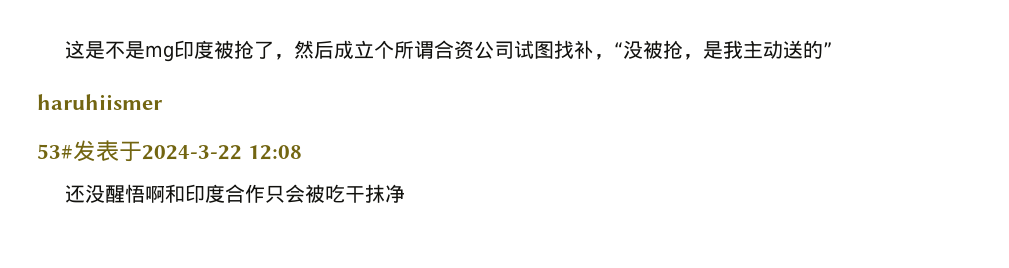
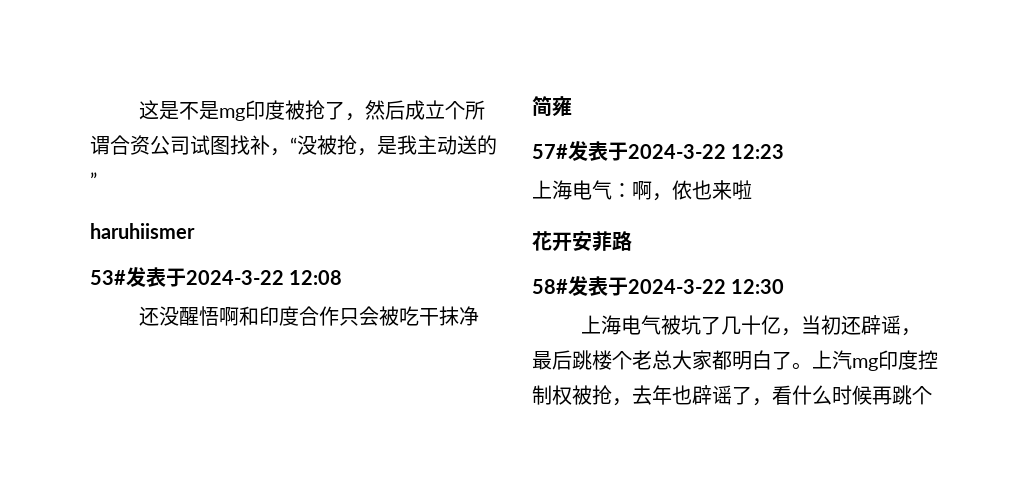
(405, 193) none -> [532,96,572,117] [532,141,785,161] [532,180,752,201] [532,231,632,251] [532,276,785,296] [580,315,921,336] [532,350,938,371] [532,385,932,406] // 简雍 // 57#发表于2024-3-22 12:23 // 上海电气：啊，侬也来啦 // 花开安菲路 // 58#发表于2024-3-22 12:30 // 上海电气被坑了几十亿，当初还辟谣，最后跳楼个老总大家都明白了。上汽mg印度控制权被抢，去年也辟谣了，看什么时候再跳个

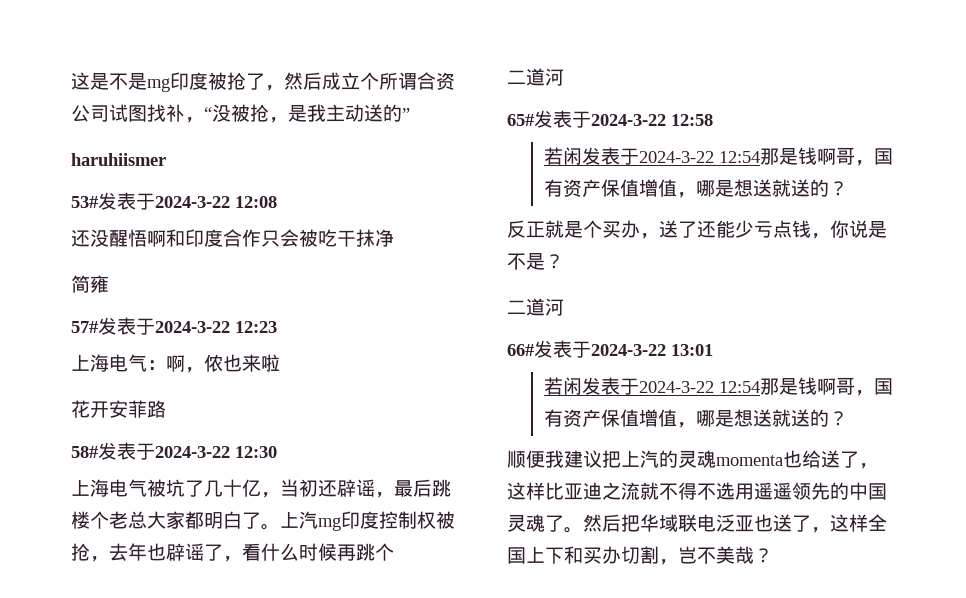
(932, 395) none -> [507,68,564,86] [507,110,713,128] [543,147,893,166] [543,179,848,198] [507,220,887,239] [507,253,564,270] [507,298,564,316] [507,340,713,358] [543,377,893,396] [543,409,848,428] [507,450,878,469] [507,482,887,500] [507,514,887,533] [507,546,773,565] // 二道河 // 65#发表于2024-3-22 12:58 // 若闲发表于2024-3-22 12:54那是钱啊哥，国有资产保值增值，哪是想送就送的？ // 反正就是个买办，送了还能少亏点钱，你说是不是？ // 二道河 // 66#发表于2024-3-22 13:01 // 若闲发表于2024-3-22 12:54那是钱啊哥，国有资产保值增值，哪是想送就送的？ // 顺便我建议把上汽的灵魂momenta也给送了，这样比亚迪之流就不得不选用遥遥领先的中国灵魂了。然后把华域联电泛亚也送了，这样全国上下和买办切割，岂不美哉？

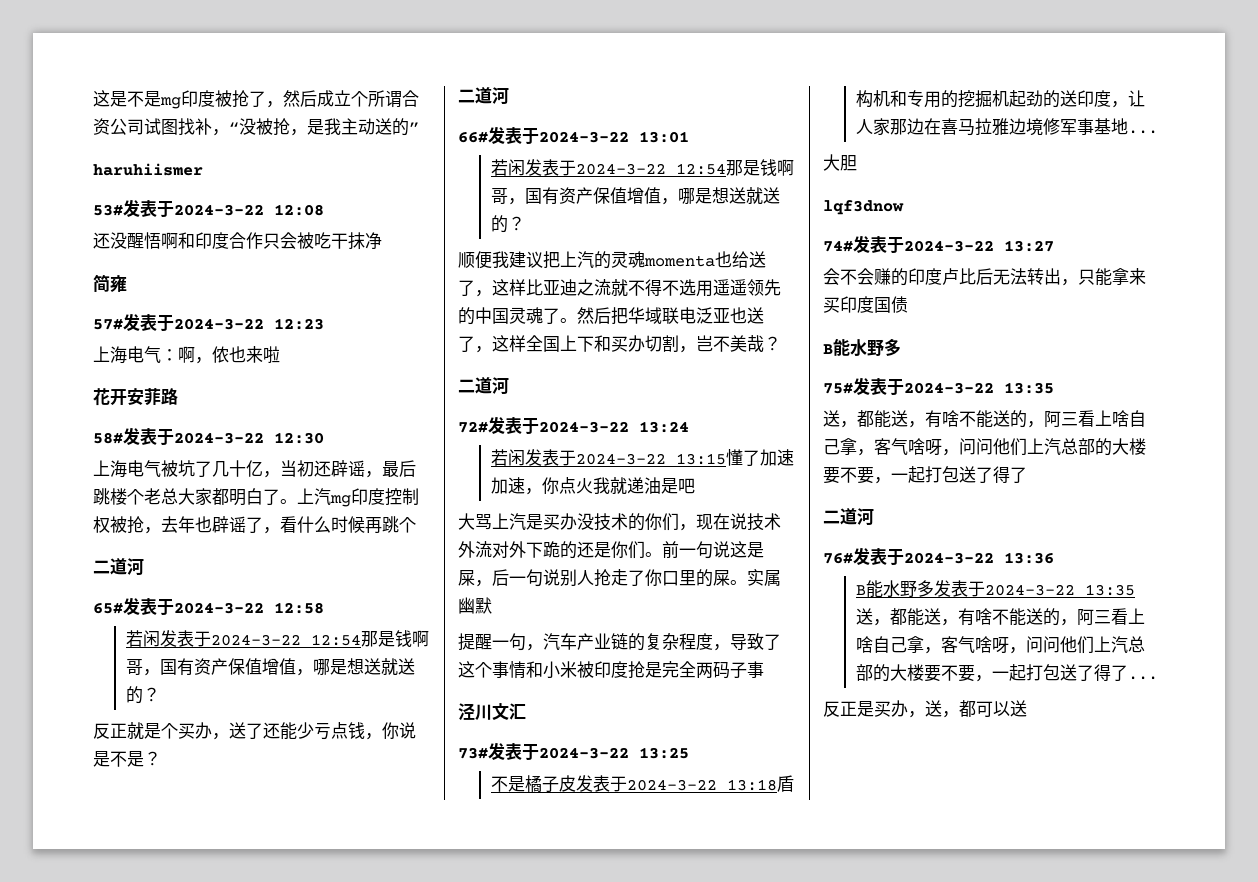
(773, 555) none -> [458,377,509,394] [458,416,689,434] [490,449,794,466] [490,477,695,495] [458,513,781,531] [458,541,764,559] [458,569,781,587] [458,597,492,614] [458,633,781,651] [458,661,764,679] [458,703,526,721] [458,742,689,760] [490,775,794,793] [855,90,1145,108] [855,118,1158,136] [823,154,857,171] [823,200,904,215] [823,235,1054,253] [823,268,1146,286] [823,296,908,313] [823,338,901,356] [823,377,1054,395] [823,410,1146,428] [823,438,1146,456] [823,466,1027,484] [823,508,874,525] [823,547,1054,565] [855,580,1135,598] [855,608,1145,626] [855,636,1145,654] [855,664,1158,682] [823,700,1027,718] // 二道河 // 72#发表于2024-3-22 13:24 // 若闲发表于2024-3-22 13:15懂了加速加速，你点火我就递油是吧 // 大骂上汽是买办没技术的你们，现在说技术外流对外下跪的还是你们。前一句说这是屎，后一句说别人抢走了你口里的屎。实属幽默 // 提醒一句，汽车产业链的复杂程度，导致了这个事情和小米被印度抢是完全两码子事 // 泾川文汇 // 73#发表于2024-3-22 13:25 // 不是橘子皮发表于2024-3-22 13:18盾构机和专用的挖掘机起劲的送印度，让人家那边在喜马拉雅边境修军事基地... // 大胆 // lqf3dnow // 74#发表于2024-3-22 13:27 // 会不会赚的印度卢比后无法转出，只能拿来买印度国债 // B能水野多 // 75#发表于2024-3-22 13:35 // 送，都能送，有啥不能送的，阿三看上啥自己拿，客气啥呀，问问他们上汽总部的大楼要不要，一起打包送了得了 // 二道河 // 76#发表于2024-3-22 13:36 // B能水野多发表于2024-3-22 13:35送，都能送，有啥不能送的，阿三看上啥自己拿，客气啥呀，问问他们上汽总部的大楼要不要，一起打包送了得了... // 反正是买办，送，都可以送

